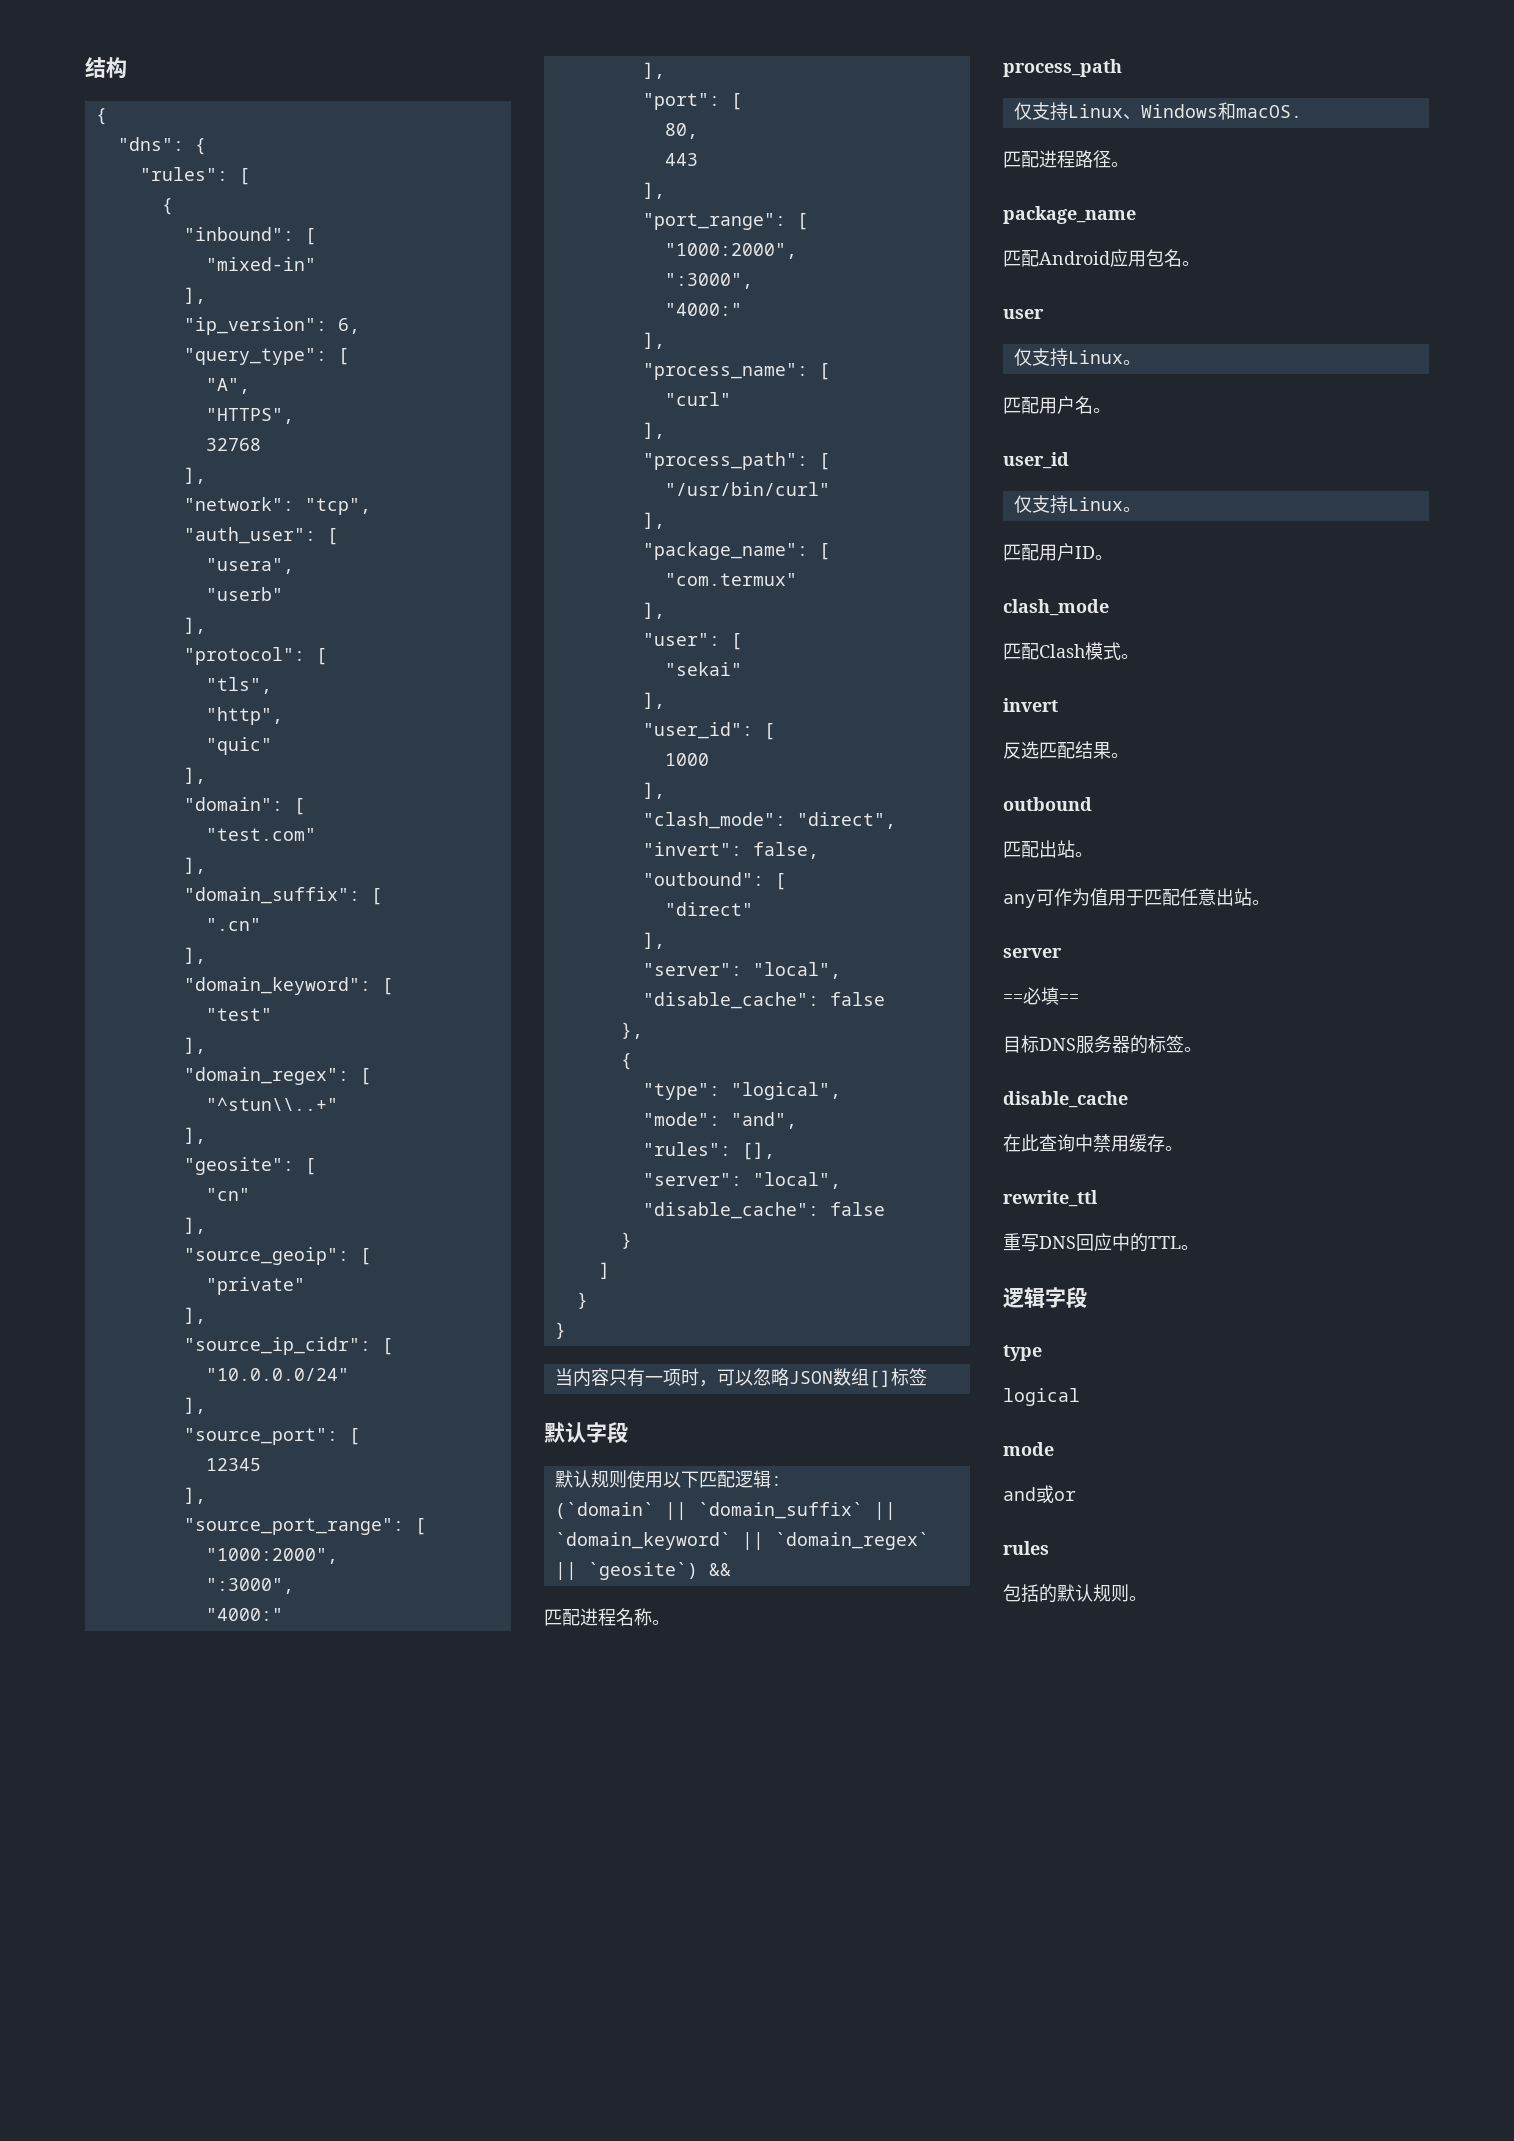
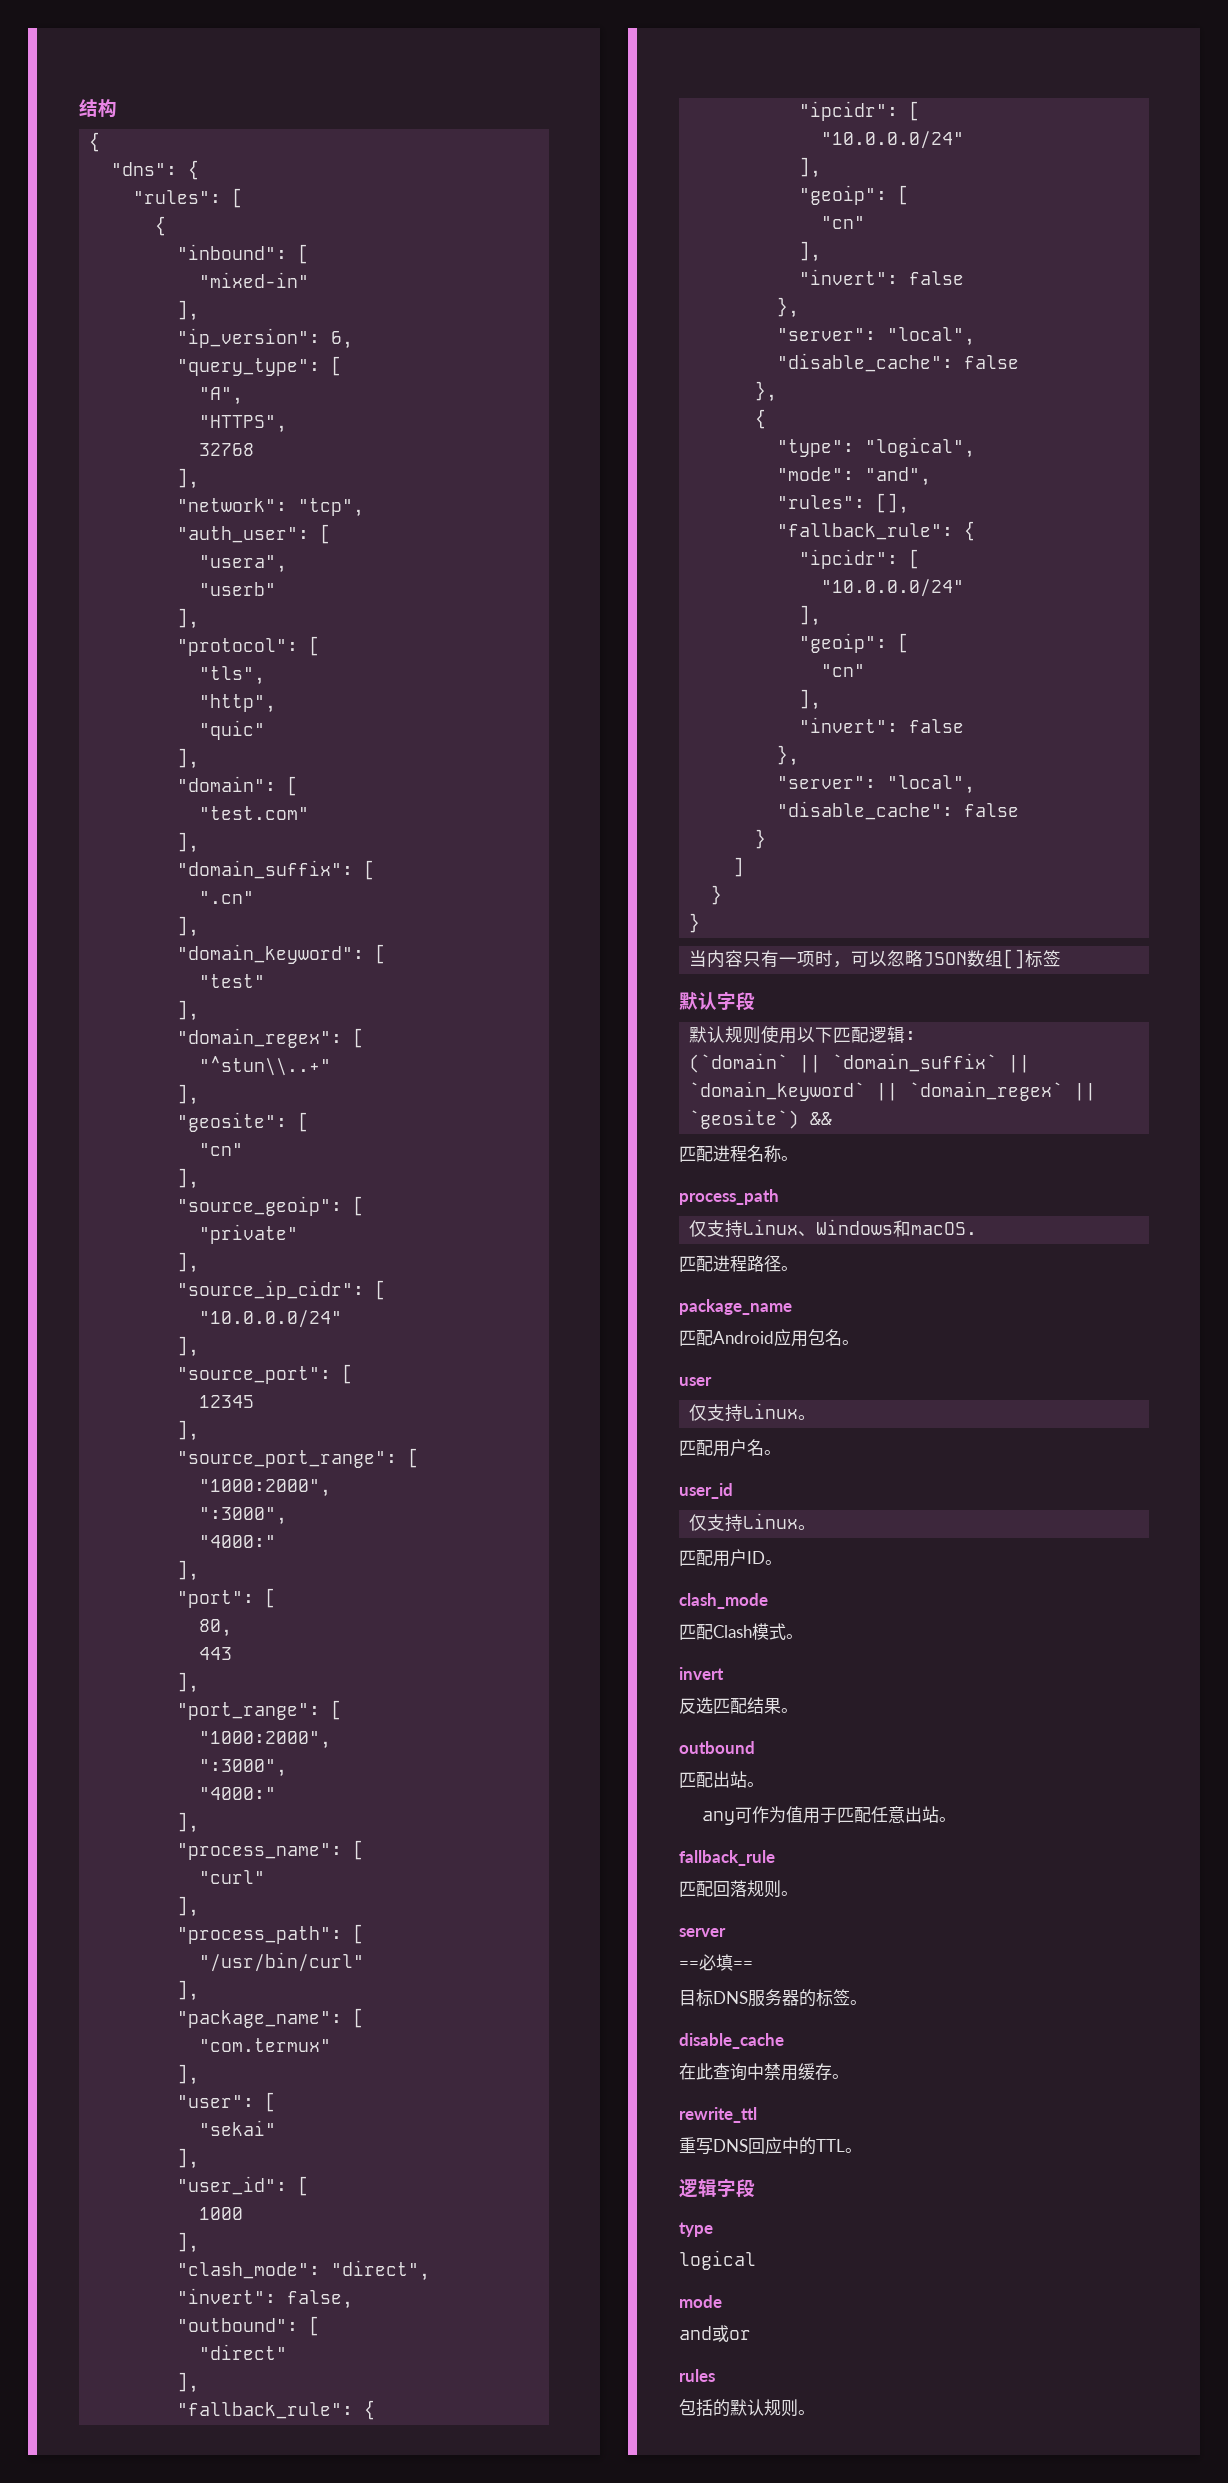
(665, 940) none -> [177,2400,376,2420] [799,101,921,121] [821,131,965,149] [799,157,822,178] [799,185,910,205] [821,216,866,229] [799,241,822,262] [799,269,965,285] [777,297,800,318] // "fallback_rule": { // "ipcidr": [ // "10.0.0.0/24" // ], // "geoip": [ // "cn" // ], // "invert": false // },
(775, 1151) none -> [777,521,976,541] [799,549,921,569] [821,579,965,597] [799,605,822,626] [799,633,910,653] [821,664,866,677] [799,689,822,710] [799,717,965,733] [777,745,800,766] // "fallback_rule": { // "ipcidr": [ // "10.0.0.0/24" // ], // "geoip": [ // "cn" // ], // "invert": false // },
(1270, 902) none -> [679,1850,775,1866] [679,1880,798,1898] // fallback_rule // 匹配回落规则。

